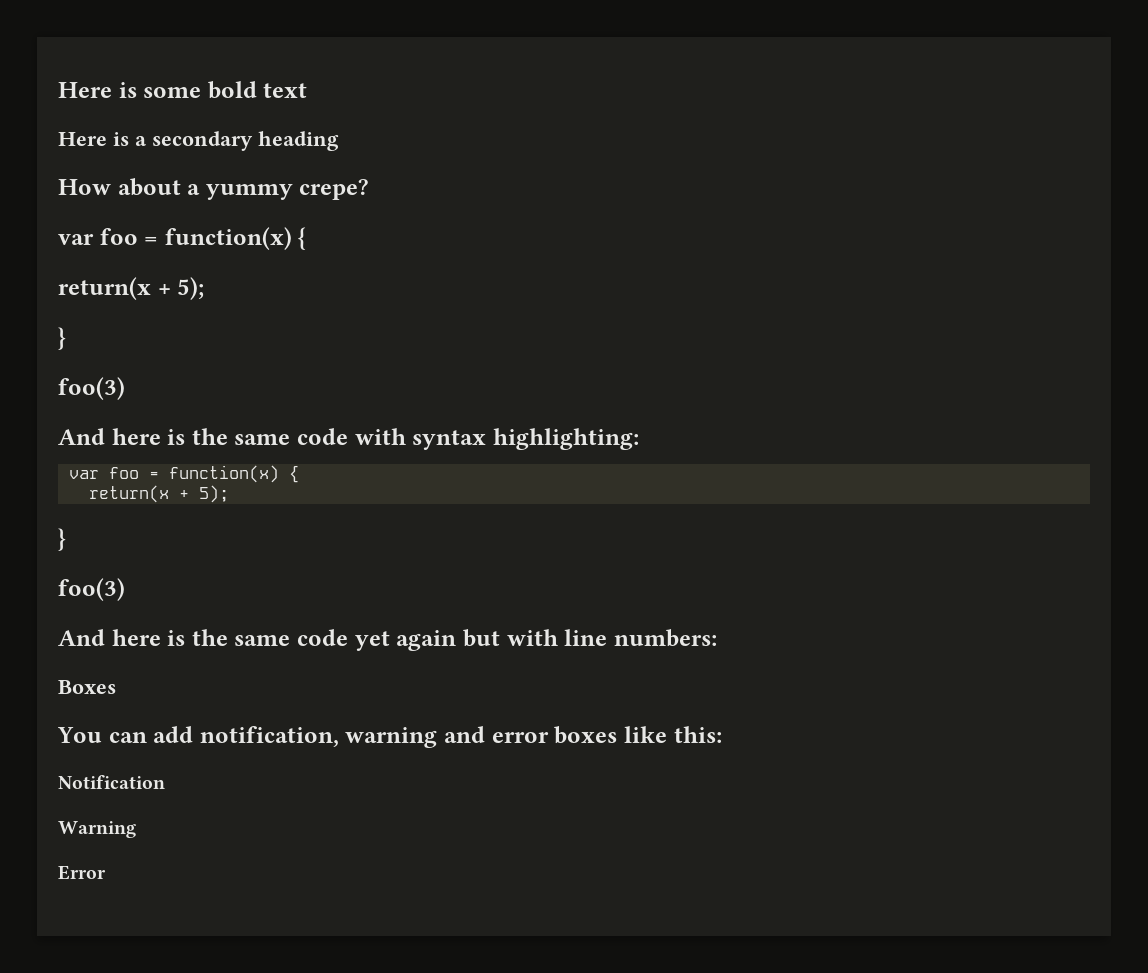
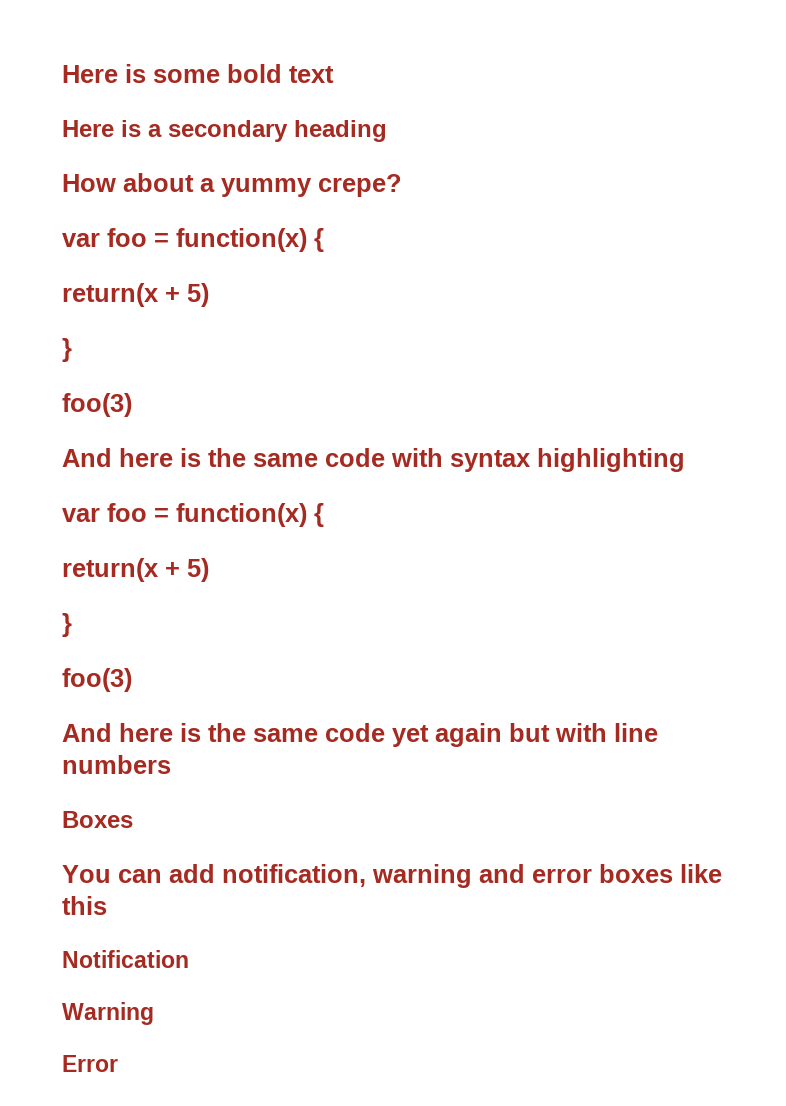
[177,277,205,300] 5); -> [187,283,209,307] 5)
[492,428,639,450] [68,465,299,483] [88,485,229,503] highlighting: // var foo = function(x) { // return(x + 5); -> [537,448,685,472] [62,503,324,527] [62,558,209,582] highlighting // var foo = function(x) { // return(x + 5)
[613,629,717,647] numbers: -> [62,755,171,774] numbers
[673,726,722,743] this: -> [62,896,107,915] this

